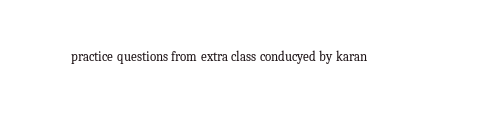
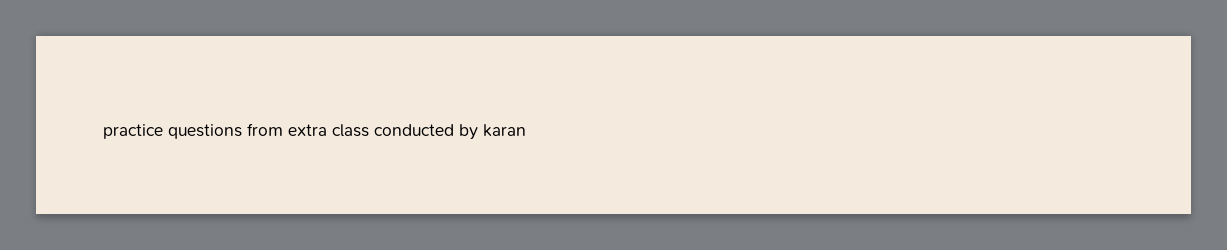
[259,50,316,64] conducyed -> [374,124,454,136] conducted

